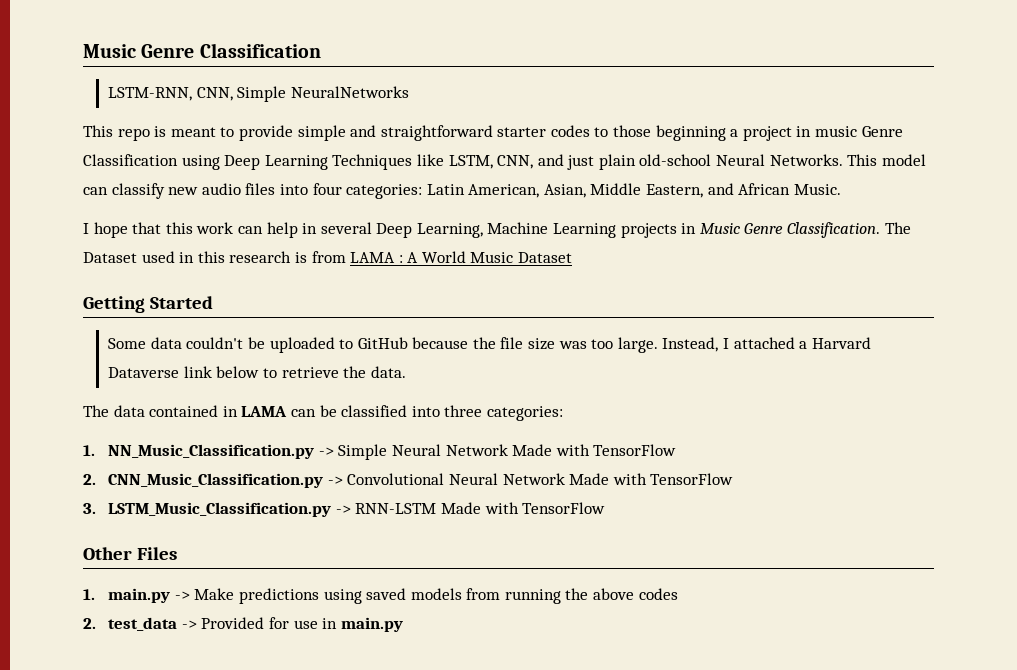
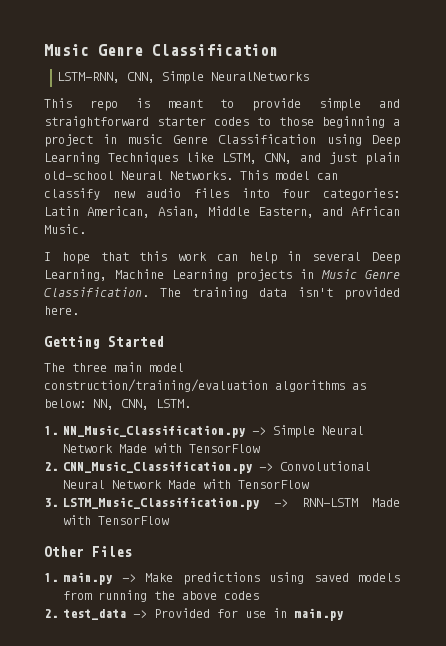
[83,251,573,263] [83,296,213,313] [108,337,871,353] [108,366,406,378] [83,405,563,421] Dataset used in this research is from LAMA : A World Music Dataset // Getting Started // Some data couldn't be uploaded to GitHub because the file size was too large. Instead, I attached a Harvard Dataverse link below to retrieve the data. // The data contained in LAMA can be classified into three categories: -> [192,287,400,300] [44,306,79,315] [44,336,164,349] [44,362,184,372] [44,379,366,392] [44,399,191,410] training data isn't provided here. // Getting Started // The three main model construction/training/evaluation algorithms as below: NN, CNN, LSTM.

